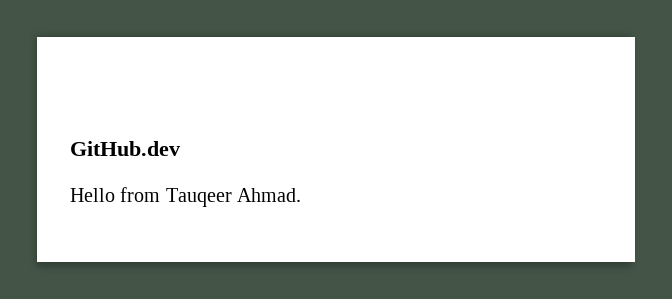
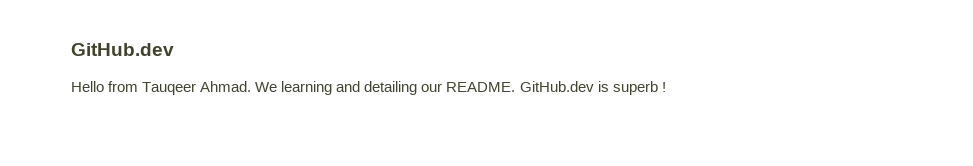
(302, 195) none -> [255,81,666,95] We learning and detailing our README. GitHub.dev is superb !

